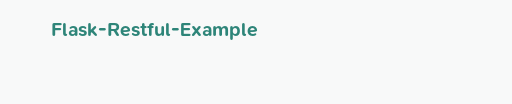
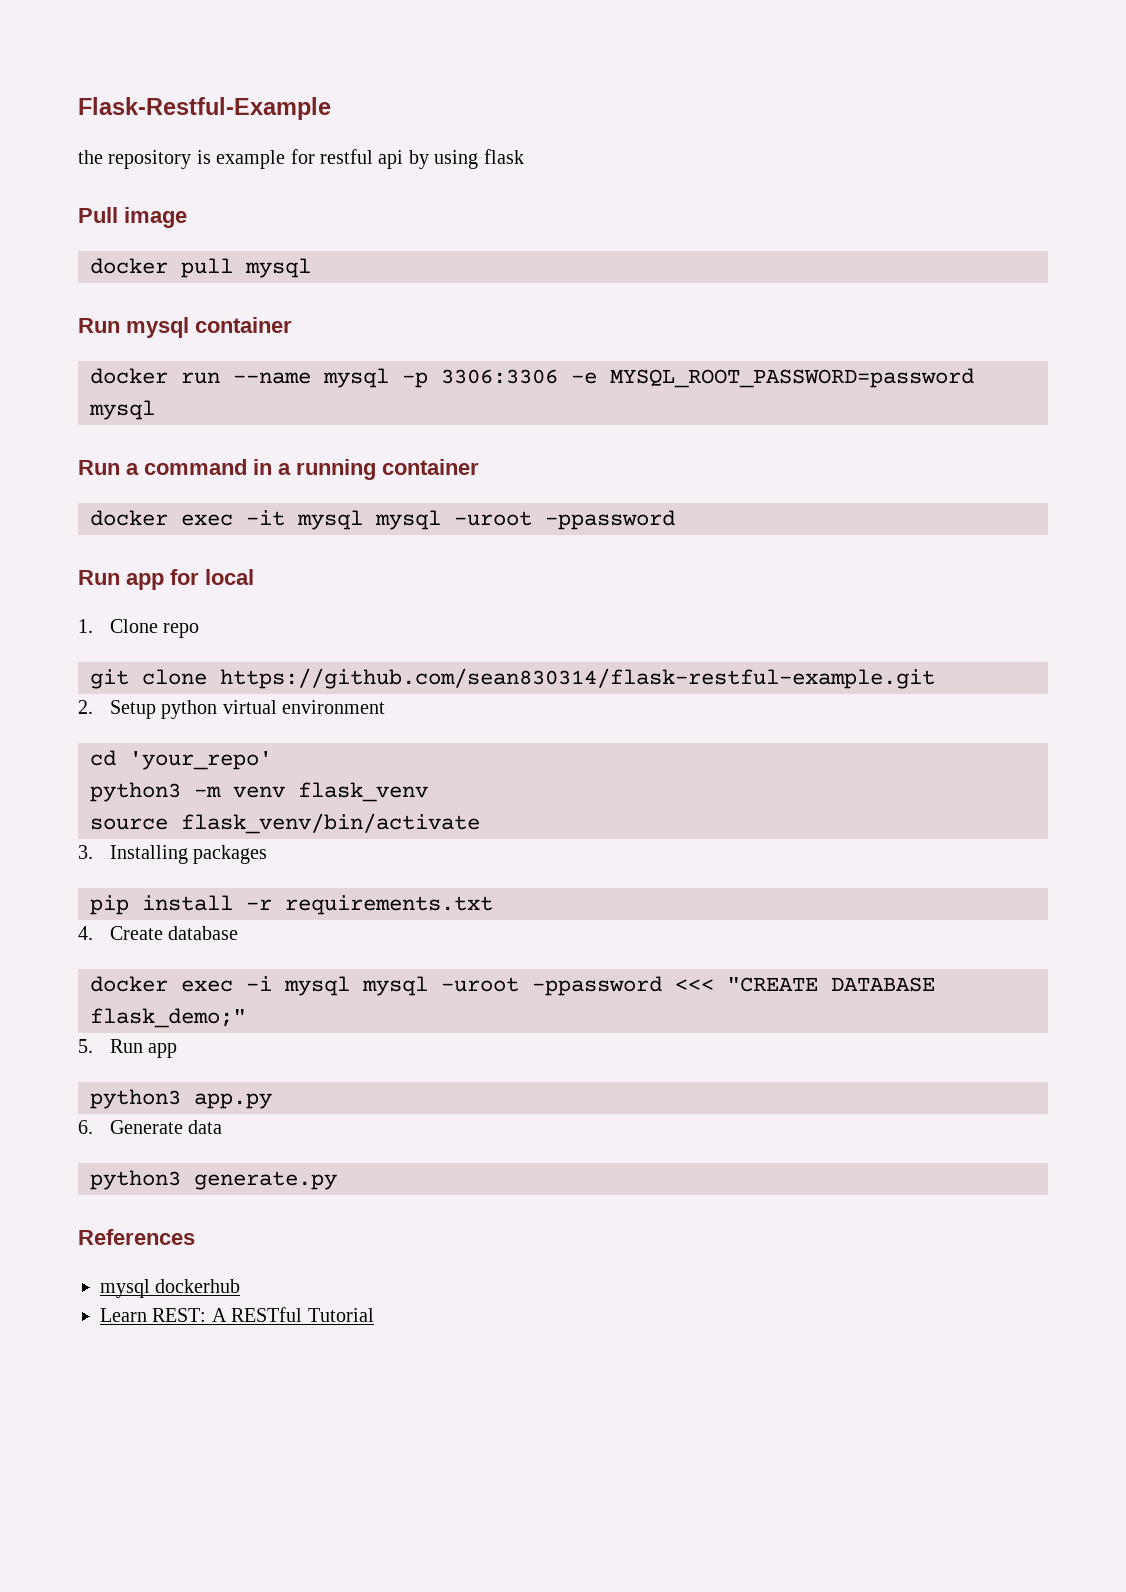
(258, 31) none -> [78,149,524,169] [78,207,187,228] [90,258,311,278] [78,317,292,338] [90,368,974,388] [89,400,155,420] [78,459,479,480] [90,510,675,530] [78,569,254,590] [78,619,200,638] [90,668,935,689] [78,700,386,719] [90,750,272,770] [90,782,428,802] [90,813,480,834] [78,845,268,864] [90,895,493,915] [78,926,239,940] [90,976,935,996] [90,1008,246,1028] [78,1039,178,1058] [90,1089,272,1109] [78,1120,223,1134] [90,1170,337,1190] [78,1229,195,1245] [100,1279,241,1298] [100,1307,374,1322] // the repository is example for restful api by using flask // Pull image // docker pull mysql // Run mysql container // docker run --name mysql -p 3306:3306 -e MYSQL_ROOT_PASSWORD=password mysql // Run a command in a running container // docker exec -it mysql mysql -uroot -ppassword // Run app for local // 1. Clone repo // git clone https://github.com/sean830314/flask-restful-example.git // 2. Setup python virtual environment // cd 'your_repo' // python3 -m venv flask_venv // source flask_venv/bin/activate // 3. Installing packages // pip install -r requirements.txt // 4. Create database // docker exec -i mysql mysql -uroot -ppassword <<< "CREATE DATABASE flask_demo;" // 5. Run app // python3 app.py // 6. Generate data // python3 generate.py // References // mysql dockerhub // Learn REST: A RESTful Tutorial

